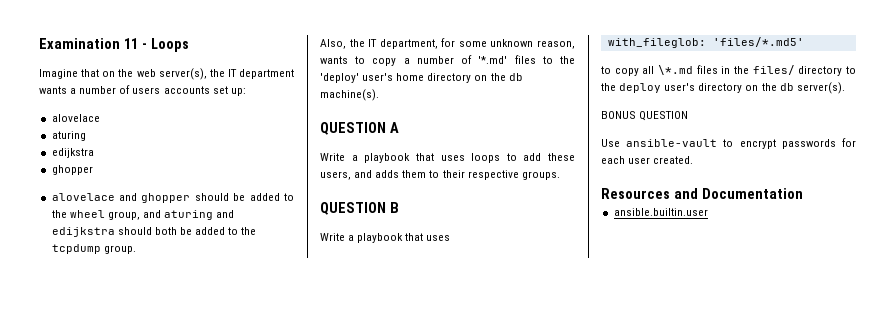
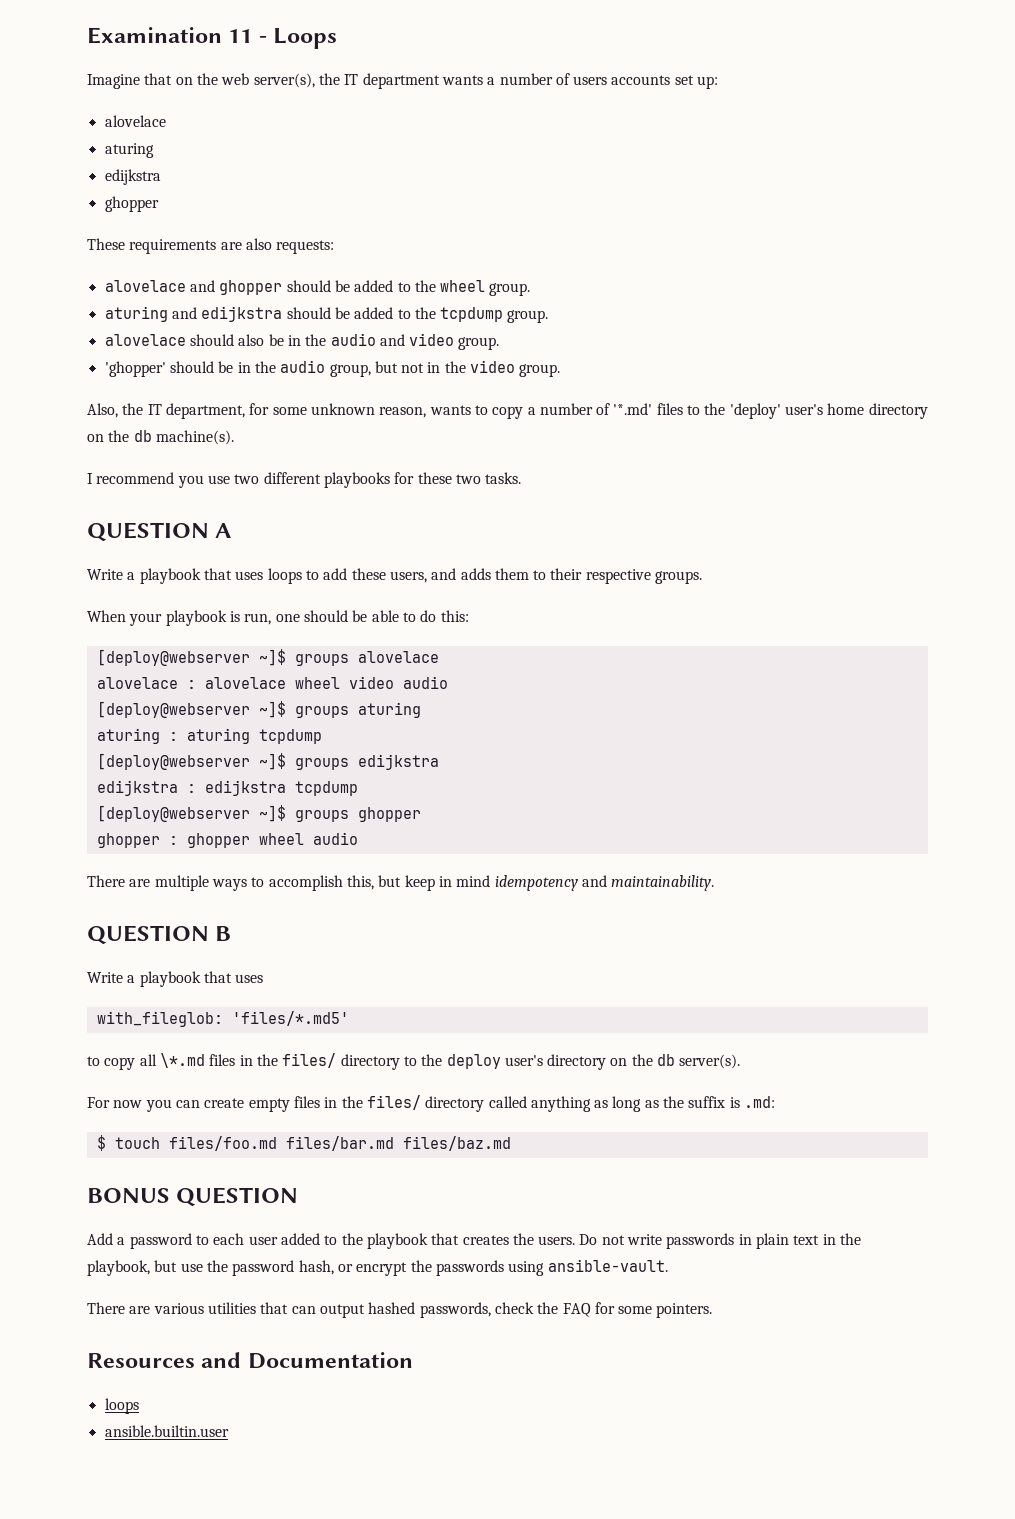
(93, 170) none -> [87,238,335,254] // These requirements are also requests:
[107,210,161,220] group, and -> [489,283,531,296] group. //
[154,227,177,235] both -> (331, 313) none
(136, 249) none -> [104,333,500,350] [104,360,561,377] // alovelace should also be in the audio and video group. // 'ghopper' should be in the audio group, but not in the video group.
(379, 95) none -> [87,472,522,488] // I recommend you use two different playbooks for these two tasks.
(560, 175) none -> [87,610,469,626] [96,649,439,666] [96,676,448,689] [96,701,421,718] [96,728,322,744] [96,753,439,770] [96,780,358,796] [96,805,421,822] [96,832,358,848] [87,875,715,891] // When your playbook is run, one should be able to do this: // [deploy@webserver ~]$ groups alovelace // alovelace : alovelace wheel video audio // [deploy@webserver ~]$ groups aturing // aturing : aturing tcpdump // [deploy@webserver ~]$ groups edijkstra // edijkstra : edijkstra tcpdump // [deploy@webserver ~]$ groups ghopper // ghopper : ghopper wheel audio // There are multiple ways to accomplish this, but keep in mind idempotency and maintainability.
[601,111,689,121] [601,138,856,149] [601,156,694,164] BONUS QUESTION // Use ansible-vault to encrypt passwords for each user created. -> [87,1095,776,1112] [96,1135,511,1151] [87,1187,299,1207] [87,1233,862,1249] [87,1259,668,1276] [87,1302,713,1318] For now you can create empty files in the files/ directory called anything as long as the suffix is .md: // $ touch files/foo.md files/bar.md files/baz.md // BONUS QUESTION // Add a password to each user added to the playbook that creates the users. Do not write passwords in plain text in the playbook, but use the password hash, or encrypt the passwords using ansible-vault. // There are various utilities that can output hashed passwords, check the FAQ for some pointers.
(803, 193) none -> [104,1398,139,1414] // loops

